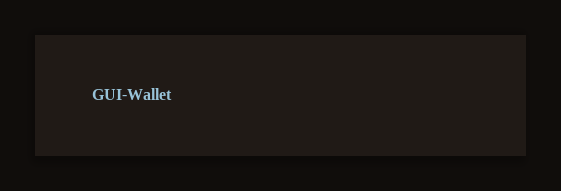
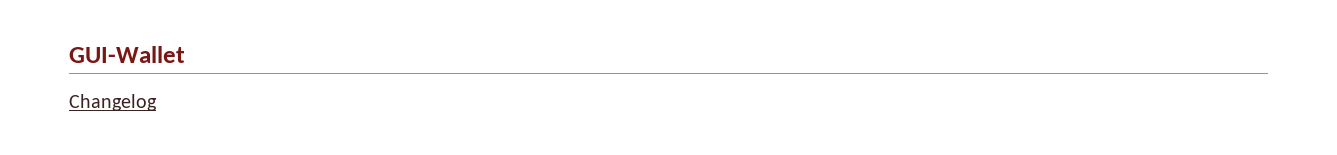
(172, 94) none -> [69,94,157,111] // Changelog

